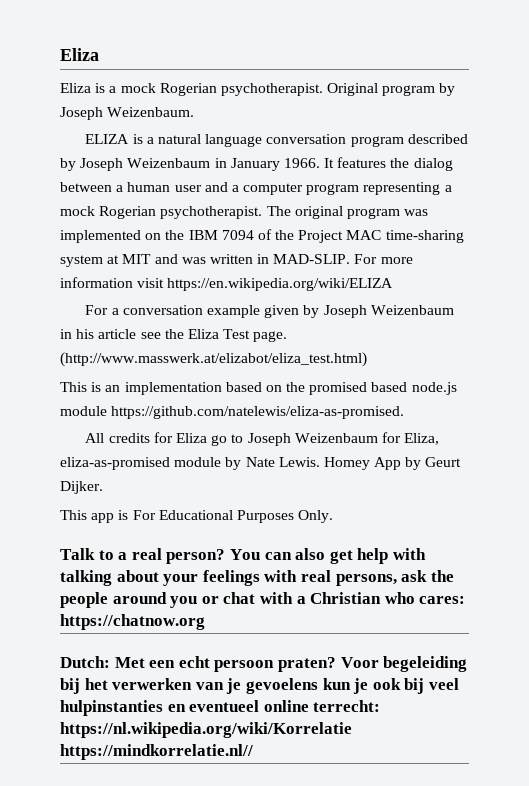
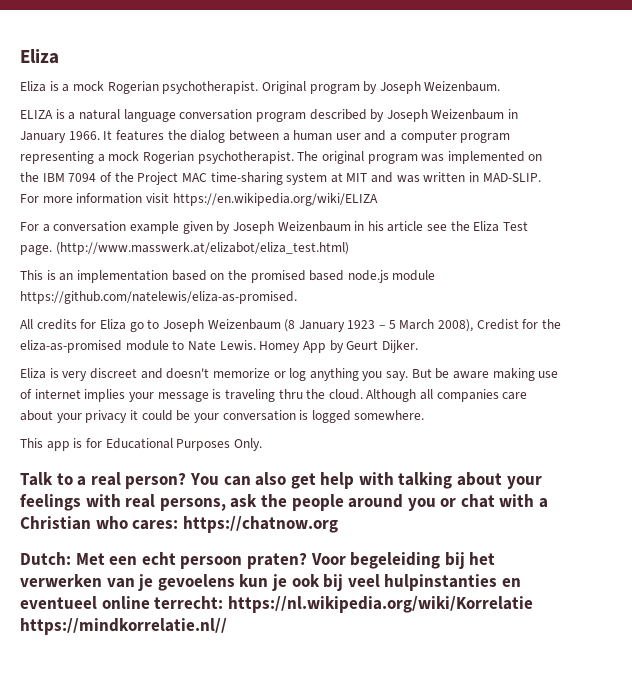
[381,432,440,445] for Eliza, -> [284,319,561,332] (8 January 1923 – 5 March 2008), Credist for the
[225,457,242,470] by -> [172,340,185,350] to
(103, 487) none -> [20,368,559,381] [20,389,528,402] [20,410,425,423] // Eliza is very discreet and doesn't memorize or log anything you say. But be aware making use of internet implies your message is traveling thru the cloud. Although all companies care about your privacy it could be your conversation is logged somewhere.
[132,510,156,520] For -> [85,438,102,448] for

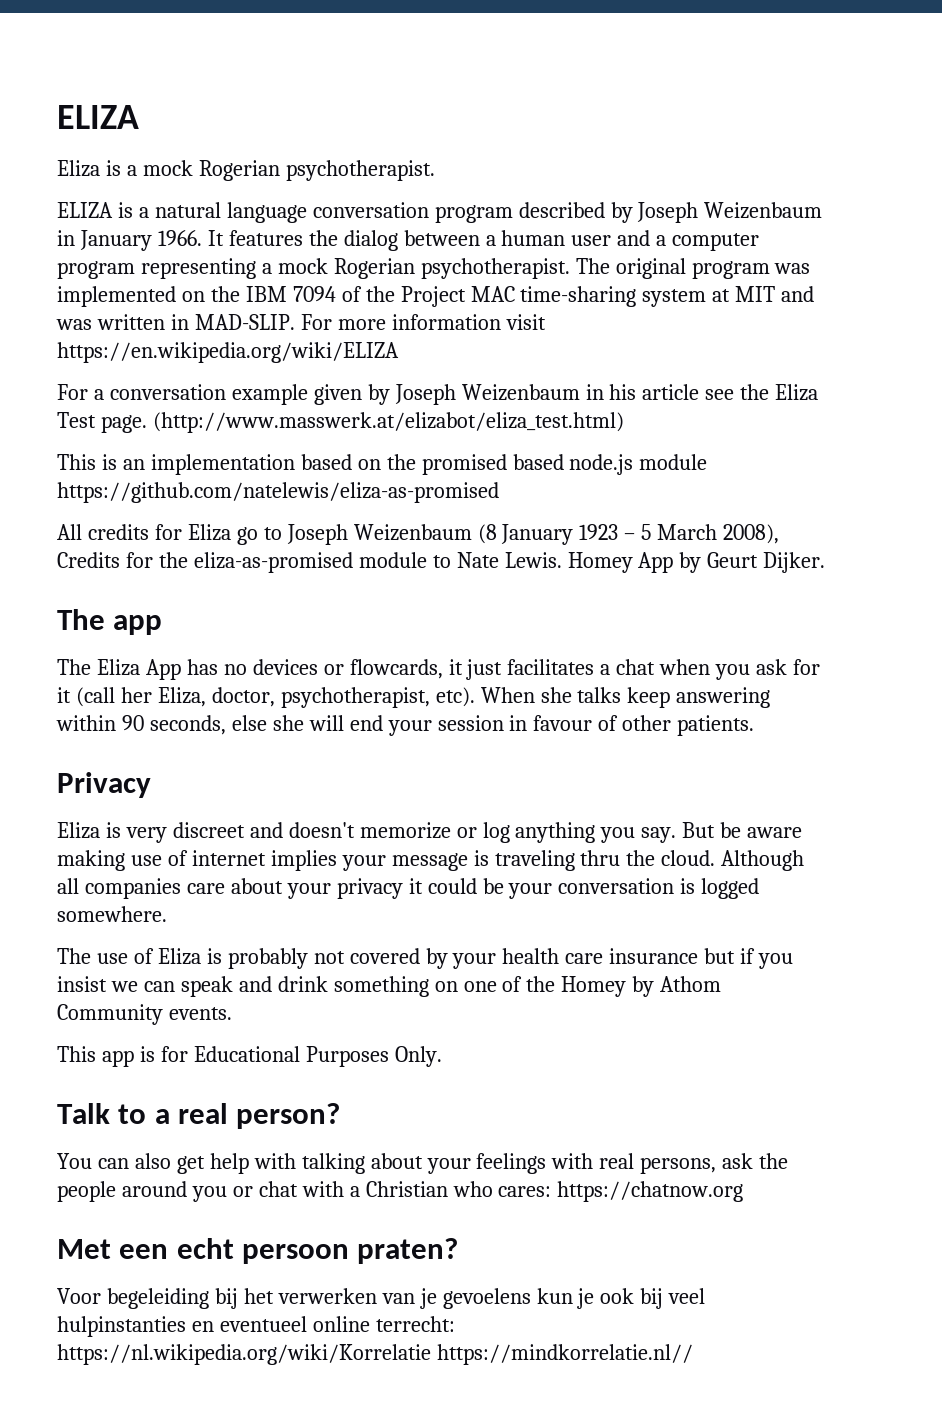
[20,49,59,64] Eliza -> [57,105,139,129] ELIZA
[261,81,501,94] Original program by Joseph Weizenbaum. -> (435, 170) none
[20,291,297,304] https://github.com/natelewis/eliza-as-promised. -> [57,482,499,503] https://github.com/natelewis/eliza-as-promised
[476,319,519,330] Credist -> [57,552,120,568] Credits
(418, 346) none -> [57,609,163,635] [57,659,821,680] [57,687,771,708] [56,715,755,736] [57,772,151,798] // The app // The Eliza App has no devices or flowcards, it just facilitates a chat when you ask for it (call her Eliza, doctor, psychotherapist, etc). When she talks keep answering within 90 seconds, else she will end your session in favour of other patients. // Privacy
(425, 415) none -> [57,948,794,969] [57,976,722,997] [57,1004,232,1025] // The use of Eliza is probably not covered by your health care insurance but if you insist we can speak and drink something on one of the Homey by Athom Community events.
(187, 481) none -> (341, 1116) //
[20,552,71,565] Dutch: -> (744, 1191) none
(307, 561) none -> (459, 1251) //

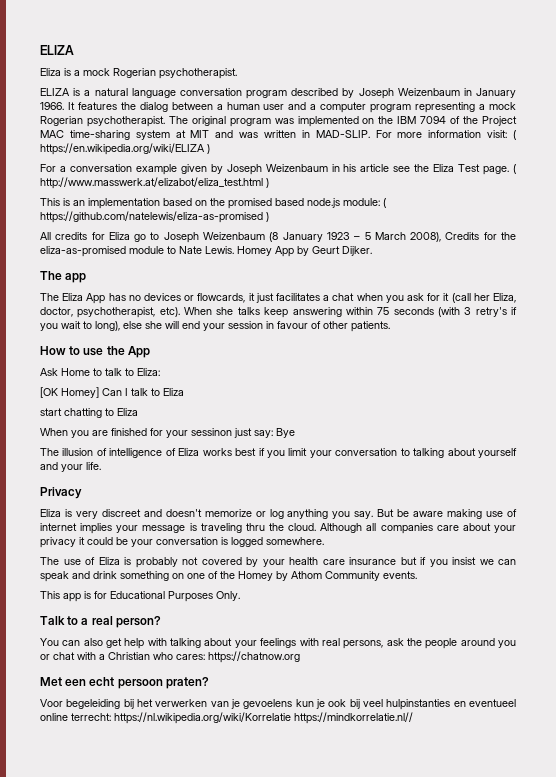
[505,314,546,330] visit -> [487,130,516,140] visit: (
(399, 352) none -> [207,144,210,154] )
[152,412,624,433] (http://www.masswerk.at/elizabot/eliza_test.html) -> [513,164,516,174] [40,177,269,189] ( http://www.masswerk.at/elizabot/eliza_test.html )
[639,454,708,470] module -> [343,198,386,208] module: (
(499, 492) none -> [266,212,269,222] )
[121,715,226,735] 90 seconds, -> [377,307,517,317] [40,321,120,331] 75 seconds (with 3 retry's if you wait to long),
(755, 725) none -> [40,346,150,358] [40,368,160,376] [40,387,184,398] [40,408,138,418] [40,428,295,438] [40,448,517,458] [40,462,101,472] // How to use the App // Ask Home to talk to Eliza: // [OK Homey] Can I talk to Eliza // start chatting to Eliza // When you are finished for your sessinon just say: Bye // The illusion of intelligence of Eliza works best if you limit your conversation to talking about yourself and your life.

